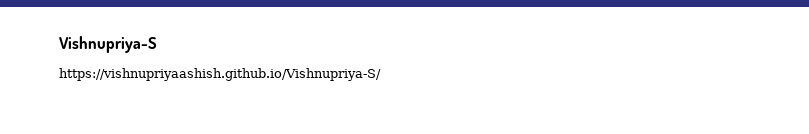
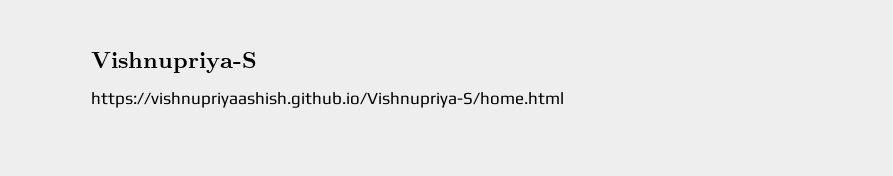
[59,68,381,81] https://vishnupriyaashish.github.io/Vishnupriya-S/ -> [91,92,564,108] https://vishnupriyaashish.github.io/Vishnupriya-S/home.html

